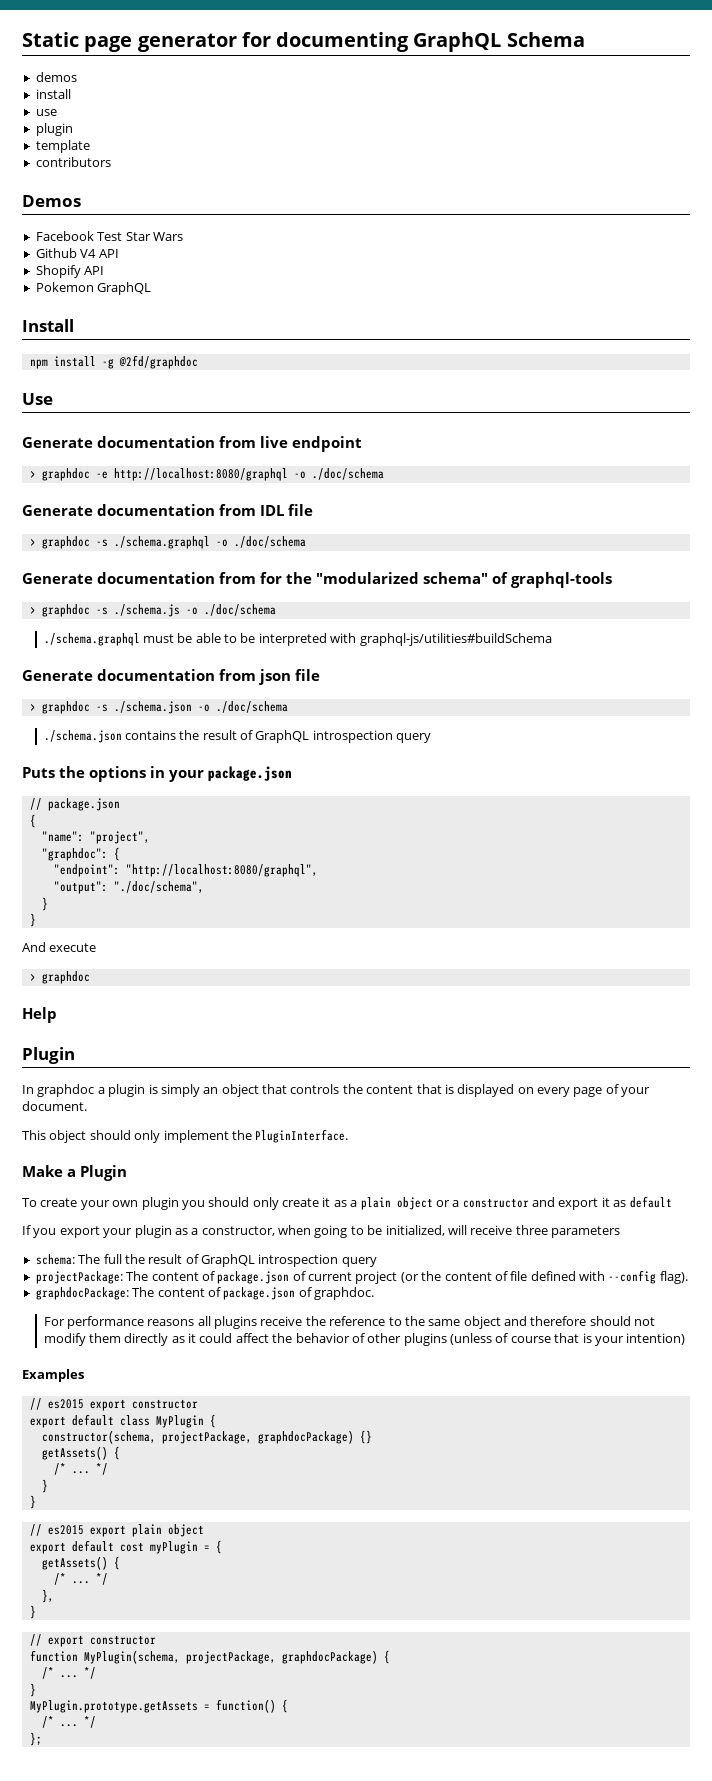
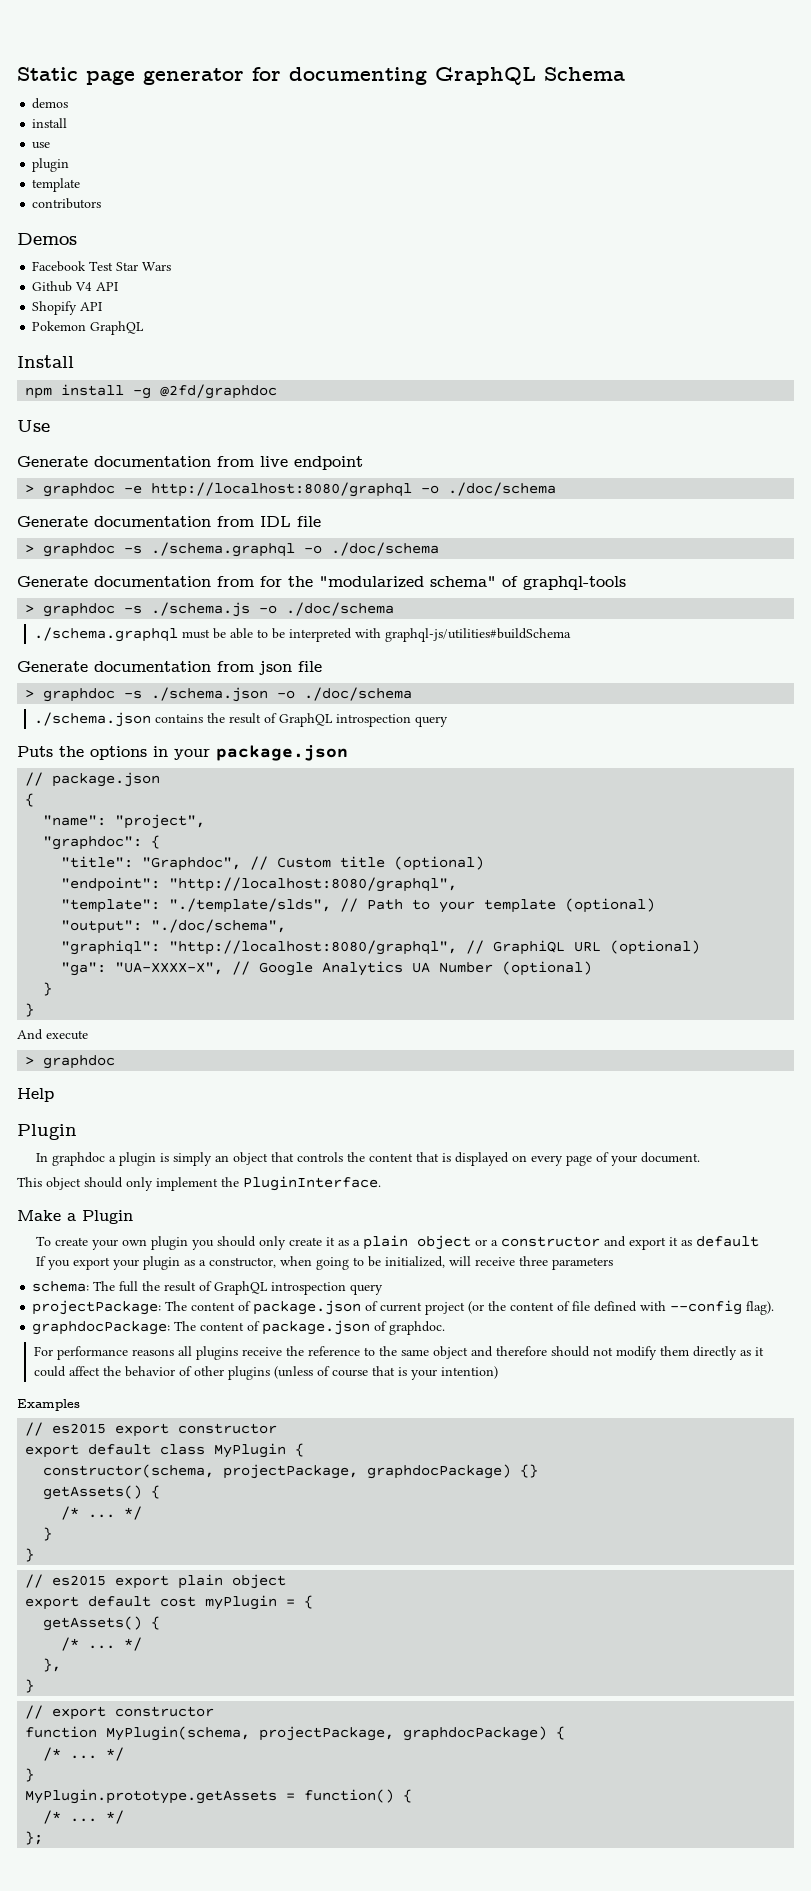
[53,864,318,877] [53,881,204,894] "endpoint": "http://localhost:8080/graphql", // "output": "./doc/schema", -> [61,856,485,871] [61,877,458,892] [61,898,656,913] [61,919,287,934] [61,940,701,955] [61,961,593,976] "title": "Graphdoc", // Custom title (optional) // "endpoint": "http://localhost:8080/graphql", // "template": "./template/slds", // Path to your template (optional) // "output": "./doc/schema", // "graphiql": "http://localhost:8080/graphql", // GraphiQL URL (optional) // "ga": "UA-XXXX-X", // Google Analytics UA Number (optional)

